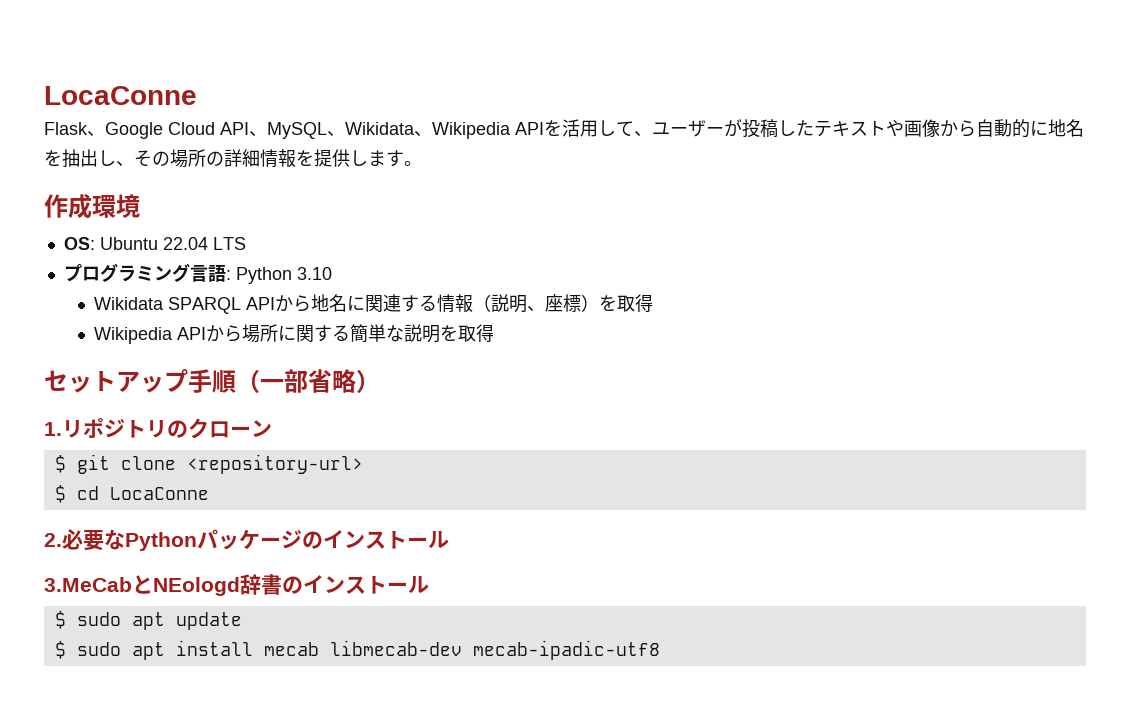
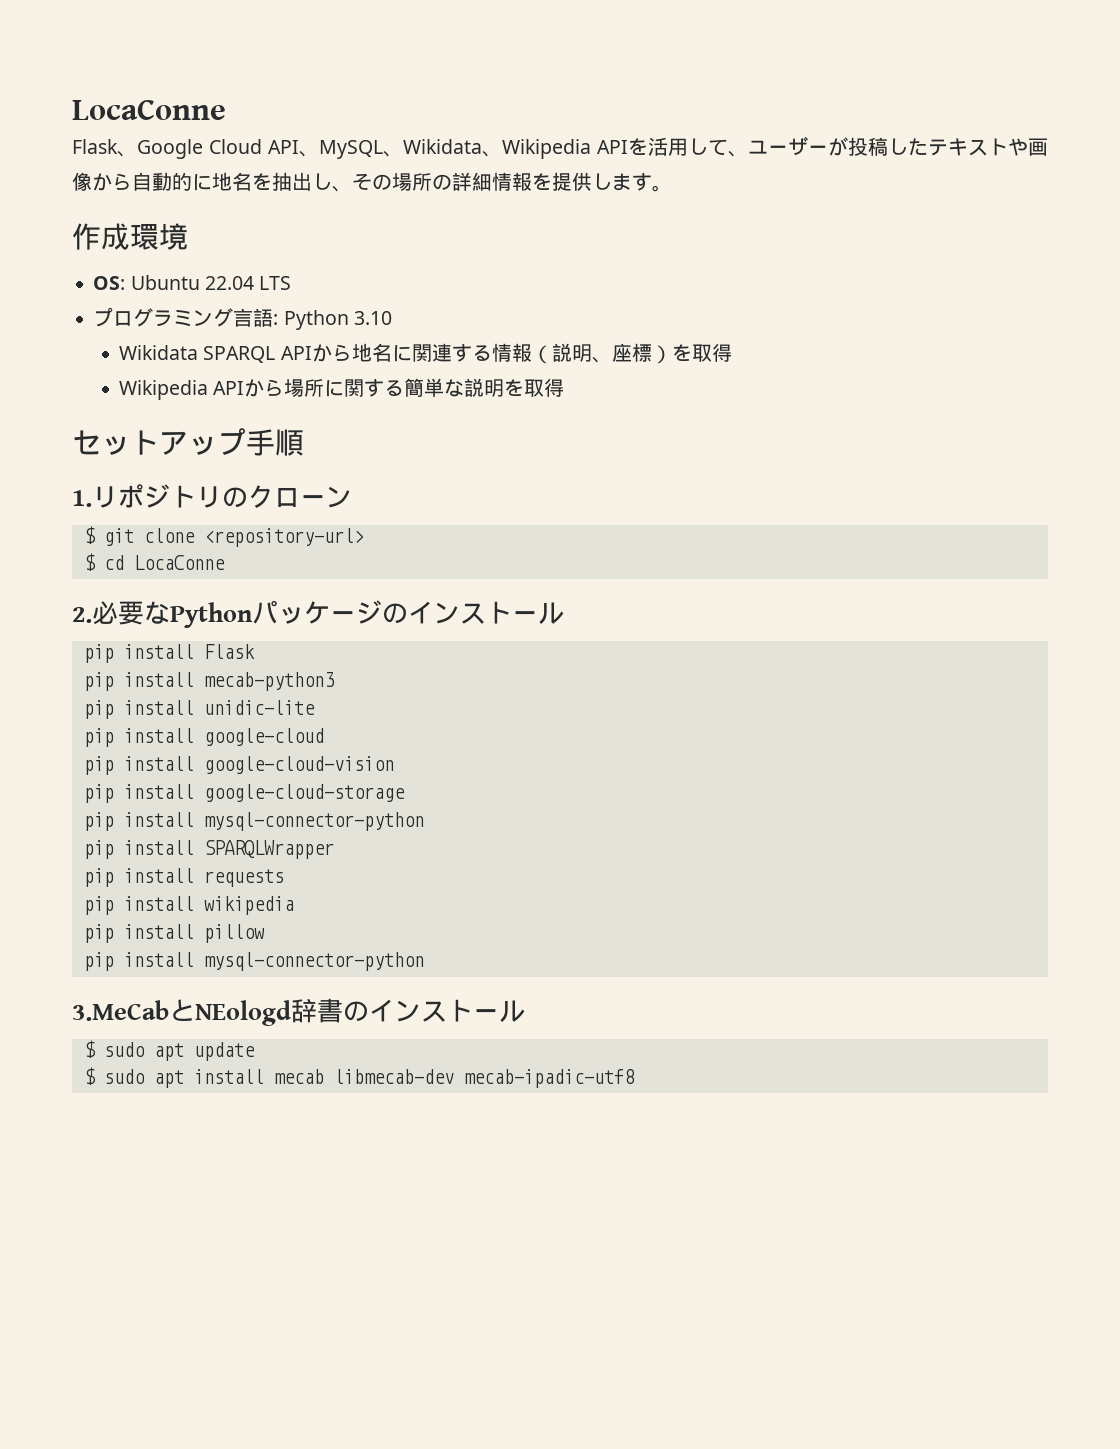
[236,369,380,393] （一部省略） -> (304, 442) none
(449, 540) none -> [83,644,255,663] [83,672,335,691] [83,700,315,719] [83,728,324,747] [83,756,394,775] [83,784,405,803] [83,812,424,831] [83,840,334,859] [83,868,284,887] [83,896,294,915] [83,924,265,943] [83,952,424,971] // pip install Flask // pip install mecab-python3 // pip install unidic-lite // pip install google-cloud // pip install google-cloud-vision // pip install google-cloud-storage // pip install mysql-connector-python // pip install SPARQLWrapper // pip install requests // pip install wikipedia // pip install pillow // pip install mysql-connector-python

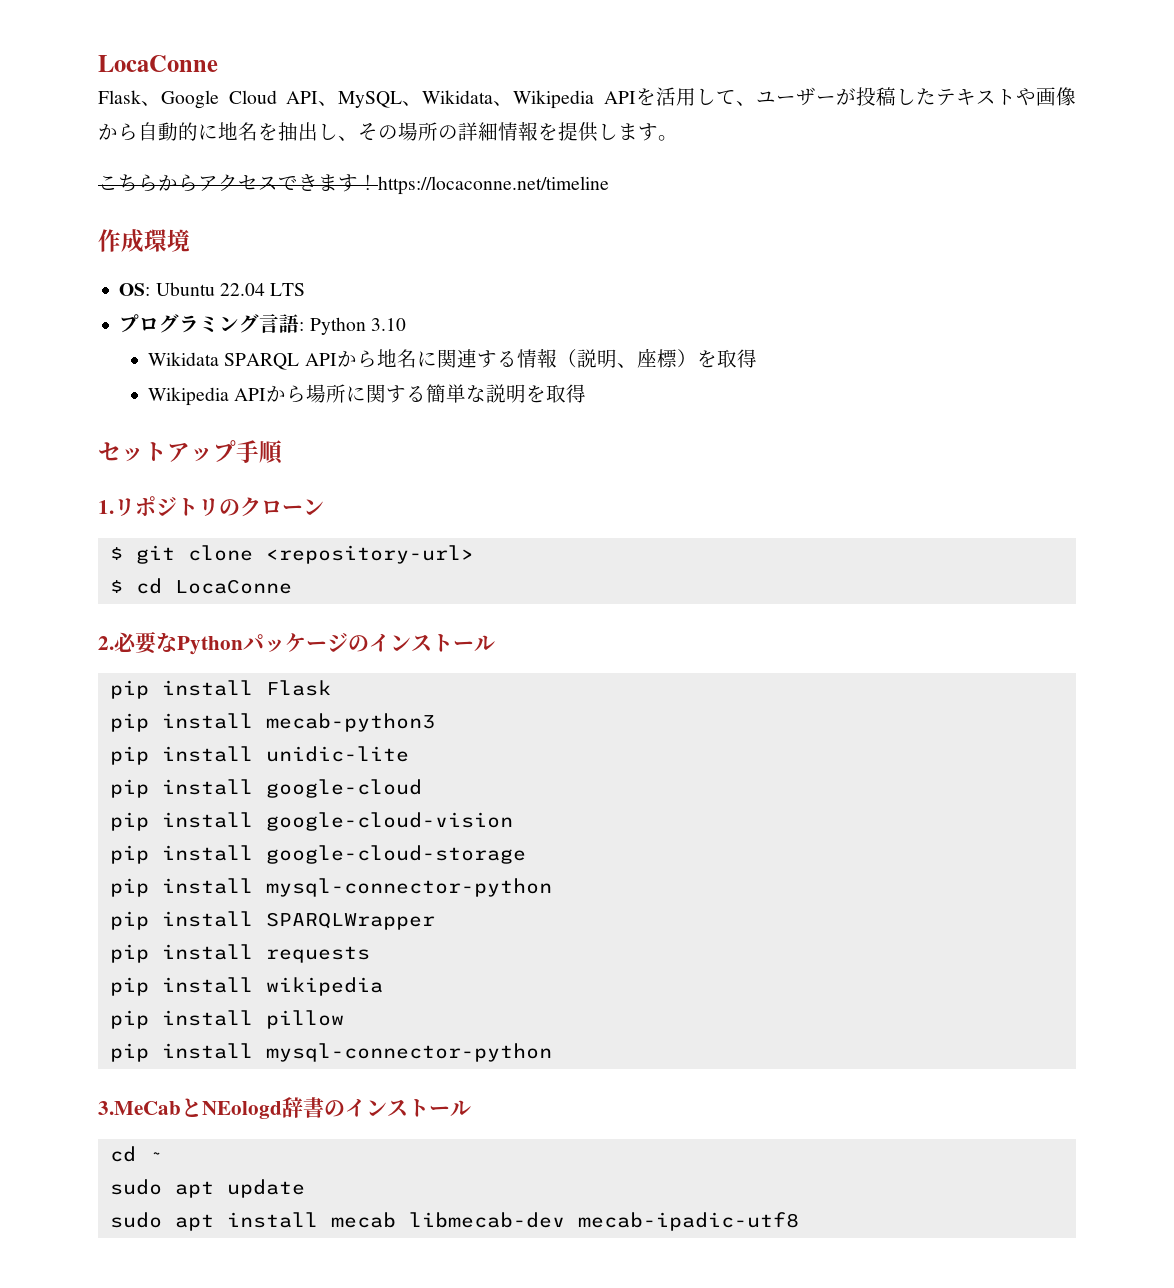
(672, 188) none -> [98,174,609,195] // こちらからアクセスできます！https://locaconne.net/timeline
[83,1040,96,1058] $ -> [109,1146,162,1162] cd ~ //
[83,1067,96,1085] $ -> (305, 1188) none

